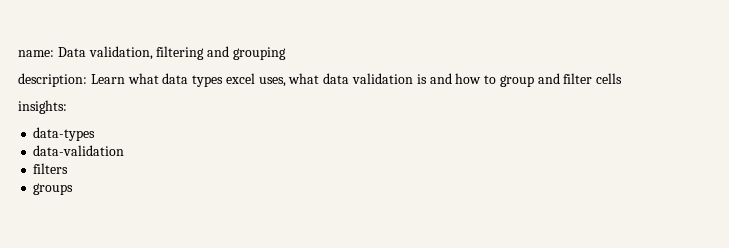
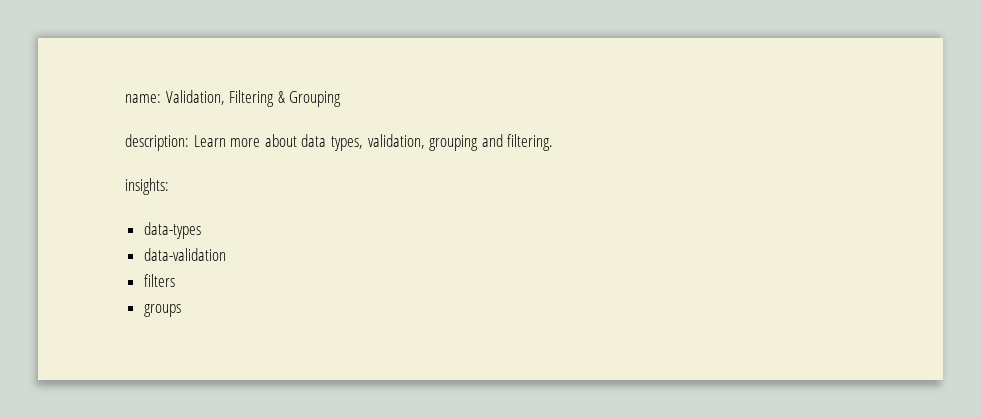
[57,46,286,60] [18,73,623,87] Data validation, filtering and grouping // description: Learn what data types excel uses, what data validation is and how to group and filter cells -> [165,90,342,107] [125,134,554,151] Validation, Filtering & Grouping // description: Learn more about data types, validation, grouping and filtering.

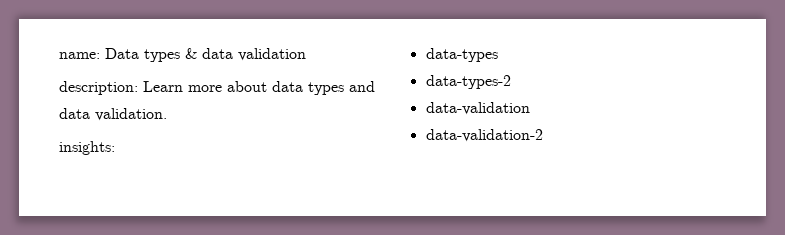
[165,90,342,107] Validation, Filtering & Grouping -> [105,48,306,62] Data types & data validation
[330,134,554,151] types, validation, grouping and filtering. -> [308,81,375,95] [59,108,167,121] types and data validation.
(201, 230) none -> [425,75,511,89] // data-types-2
[143,274,175,287] [143,304,181,317] filters // groups -> [425,129,543,142] data-validation-2

